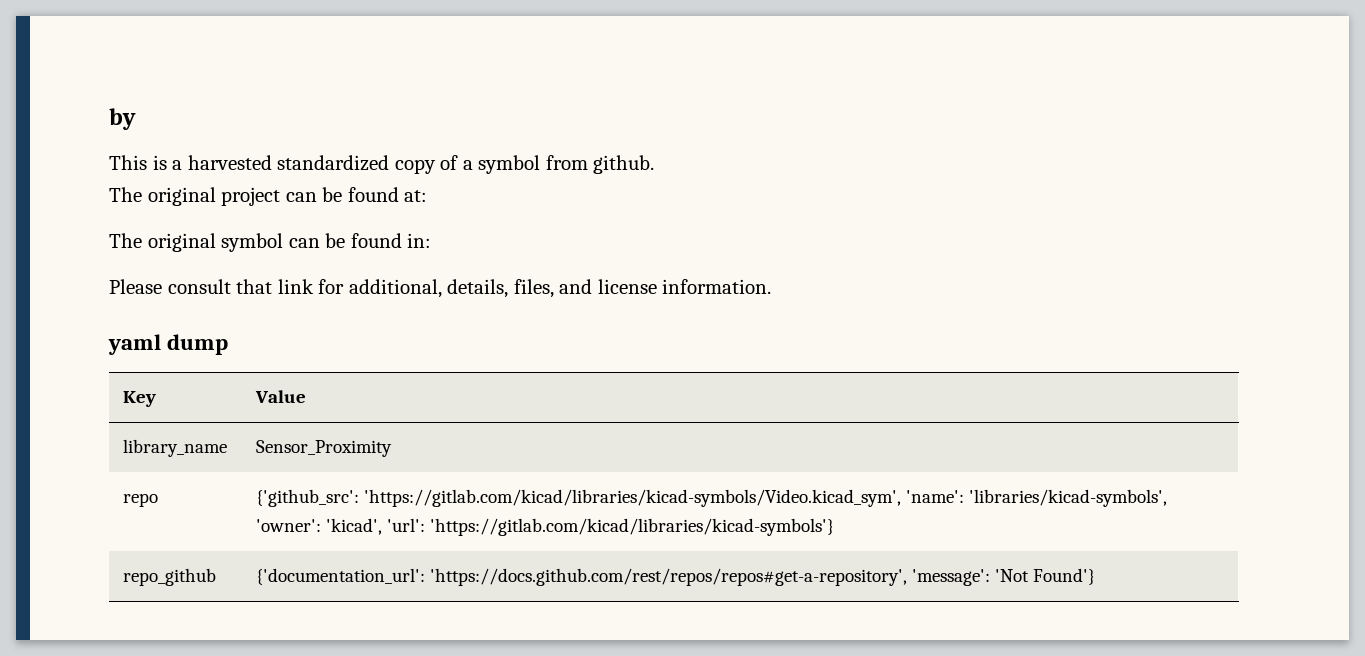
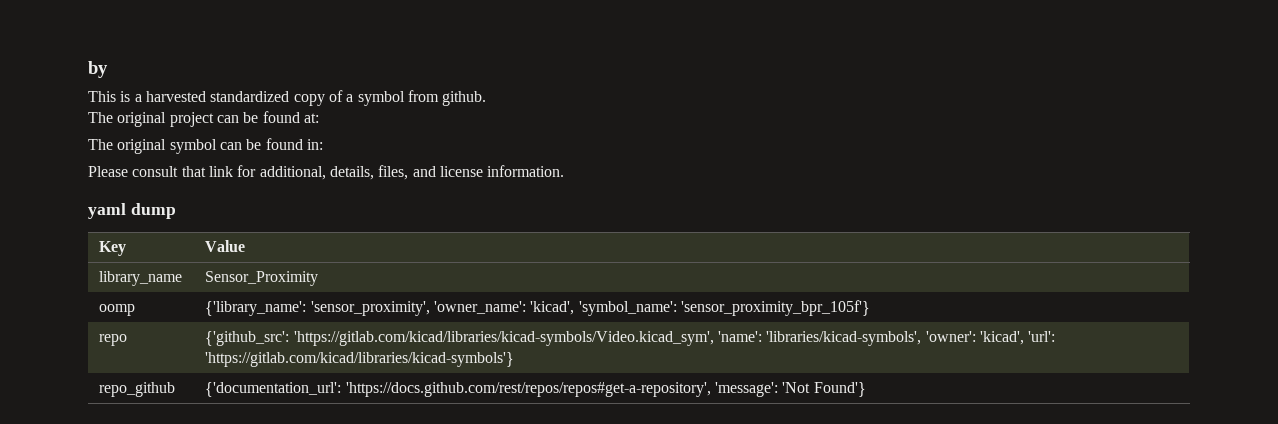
(393, 448) none -> [99,304,136,316] [205,300,870,316] // oomp | {'library_name': 'sensor_proximity', 'owner_name': 'kicad', 'symbol_name': 'sensor_proximity_bpr_105f'}

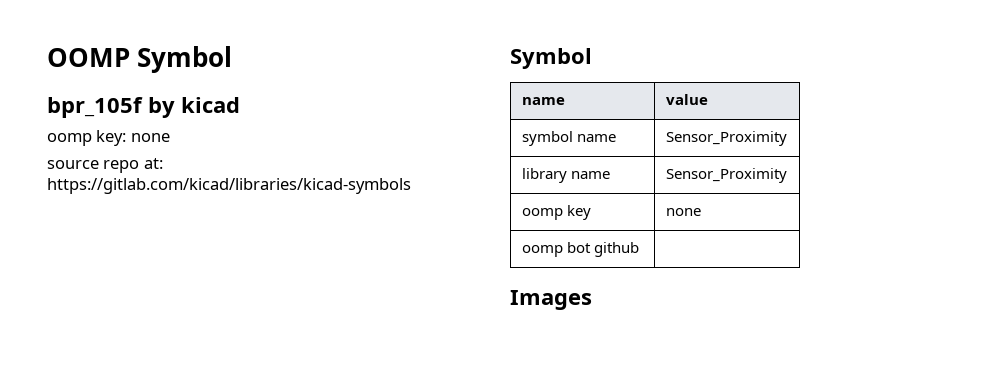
[88,61,108,78] [88,90,487,106] [88,111,319,127] [88,138,323,154] [88,165,565,180] [88,203,176,219] [99,241,127,256] [205,240,246,252] [99,271,183,286] [205,271,319,286] [99,304,136,316] [205,300,870,316] [99,334,128,346] [205,331,1056,346] [205,352,515,367] [99,382,176,397] [205,382,866,397] by // This is a harvested standardized copy of a symbol from github. // The original project can be found at: // The original symbol can be found in: // Please consult that link for additional, details, files, and license information. // yaml dump // Key | Value // library_name | Sensor_Proximity // oomp | {'library_name': 'sensor_proximity', 'owner_name': 'kicad', 'symbol_name': 'sensor_proximity_bpr_105f'} // repo | {'github_src': 'https://gitlab.com/kicad/libraries/kicad-symbols/Video.kicad_sym', 'name': 'libraries/kicad-symbols', 'owner': 'kicad', 'url': 'https://gitlab.com/kicad/libraries/kicad-symbols'} // repo_github | {'documentation_url': 'https://docs.github.com/rest/repos/repos#get-a-repository', 'message': 'Not Found'} -> [47,46,233,73] [47,97,240,118] [47,130,170,146] [47,158,163,173] [47,178,411,194] [510,48,592,69] [521,97,565,105] [665,94,708,105] [521,131,616,146] [665,131,787,146] [521,168,610,183] [665,168,787,183] [521,205,591,220] [665,208,701,216] [521,242,639,257] [510,290,592,310] OOMP Symbol // bpr_105f by kicad // oomp key: none // source repo at: https://gitlab.com/kicad/libraries/kicad-symbols // Symbol // name | value // symbol name | Sensor_Proximity // library name | Sensor_Proximity // oomp key | none // oomp bot github | // Images

